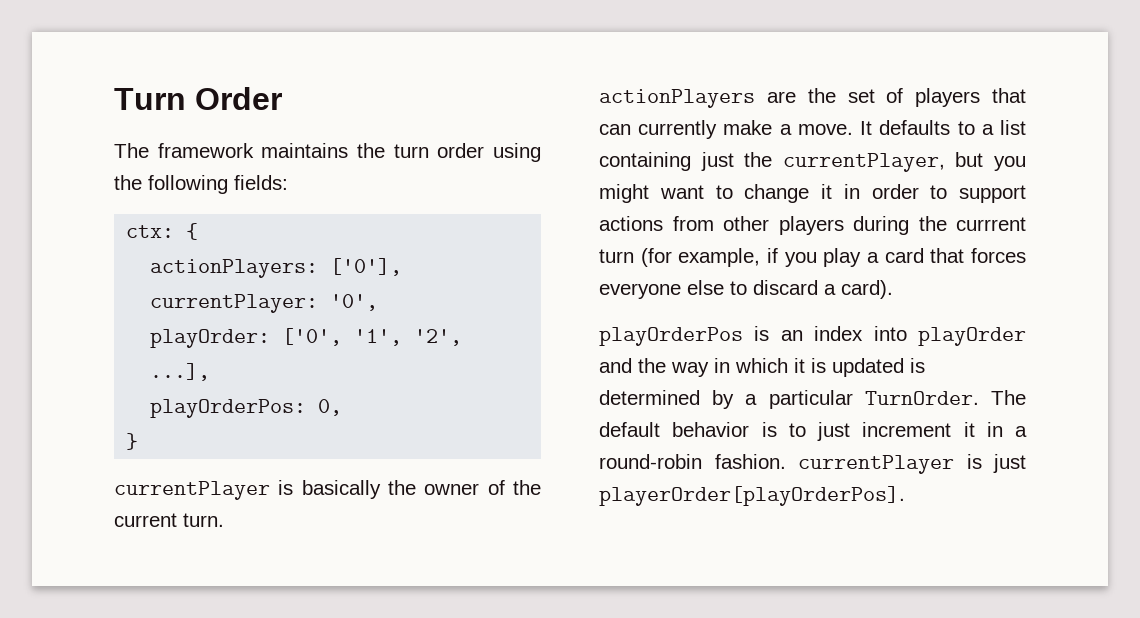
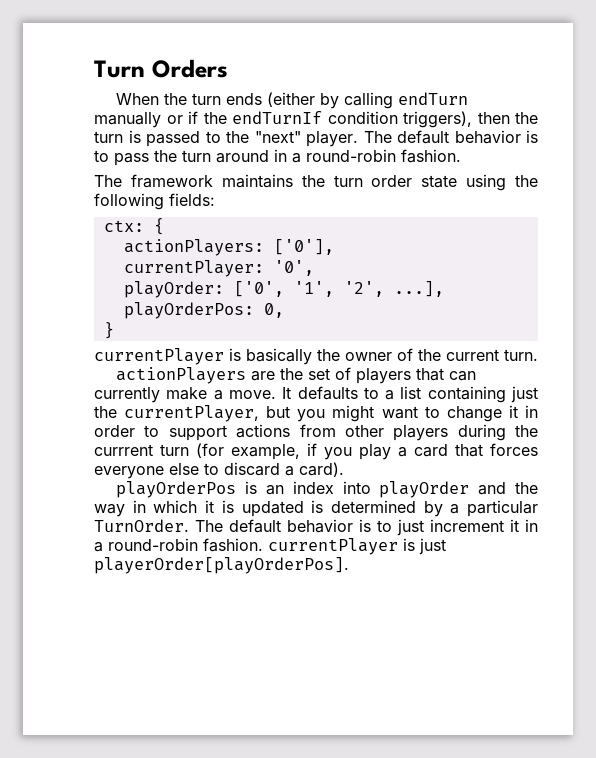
[195,87,282,110] Order -> [152,59,228,78] [116,92,469,109] [94,111,538,128] [94,130,538,147] [94,149,461,166] Orders // When the turn ends (either by calling endTurn manually or if the endTurnIf condition triggers), then the turn is passed to the "next" player. The default behavior is to pass the turn around in a round-robin fashion.
(485, 150) none -> [421,175,458,188] state

